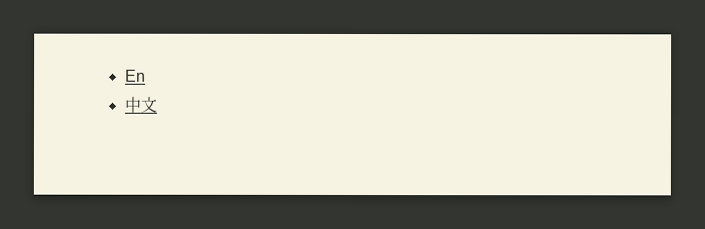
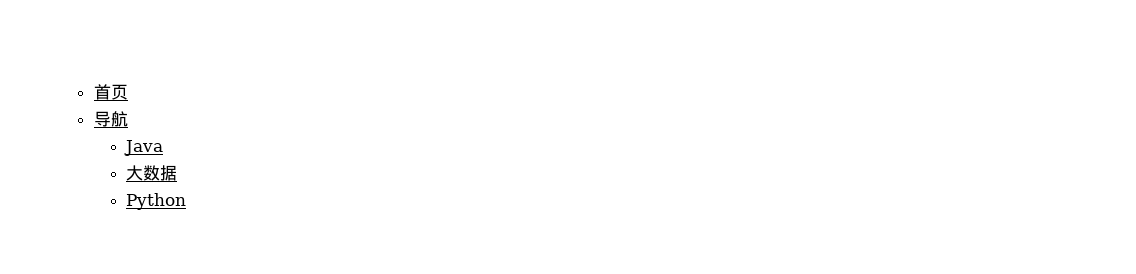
[124,69,146,82] [124,96,158,113] En // 中文 -> [93,84,128,100] [93,111,128,127] [123,140,163,156] [125,165,177,181] [125,193,186,210] 首页 // 导航 // Java // 大数据 // Python

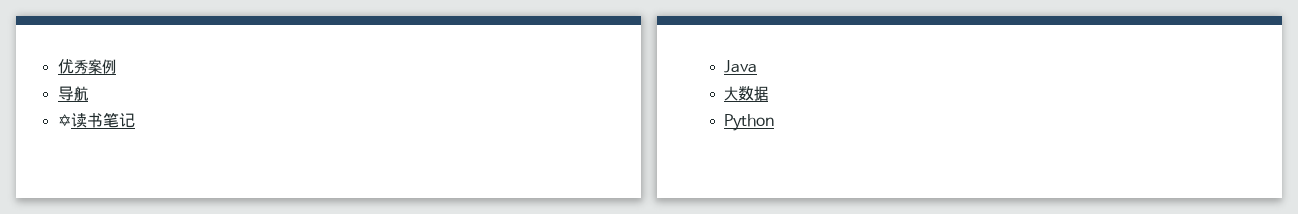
[93,84,128,100] 首页 -> [57,59,116,74] 优秀案例
(128, 119) none -> [57,112,135,128] // ✡读书笔记

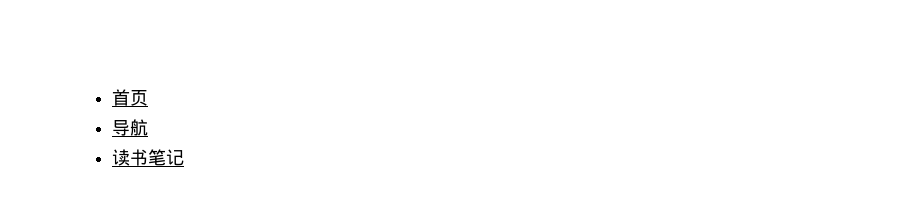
[57,59,116,74] 优秀案例 -> [112,89,149,106] 首页
[57,114,71,127] ✡ -> (149, 127) none
[724,60,758,73] [724,86,769,101] [724,114,775,131] // Java // 大数据 // Python -> (185, 157) none

